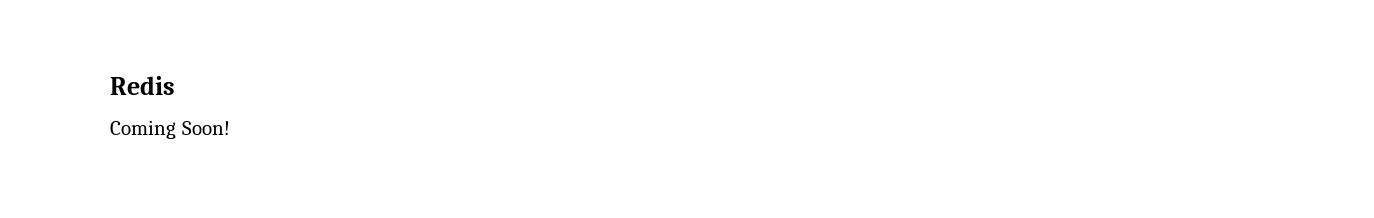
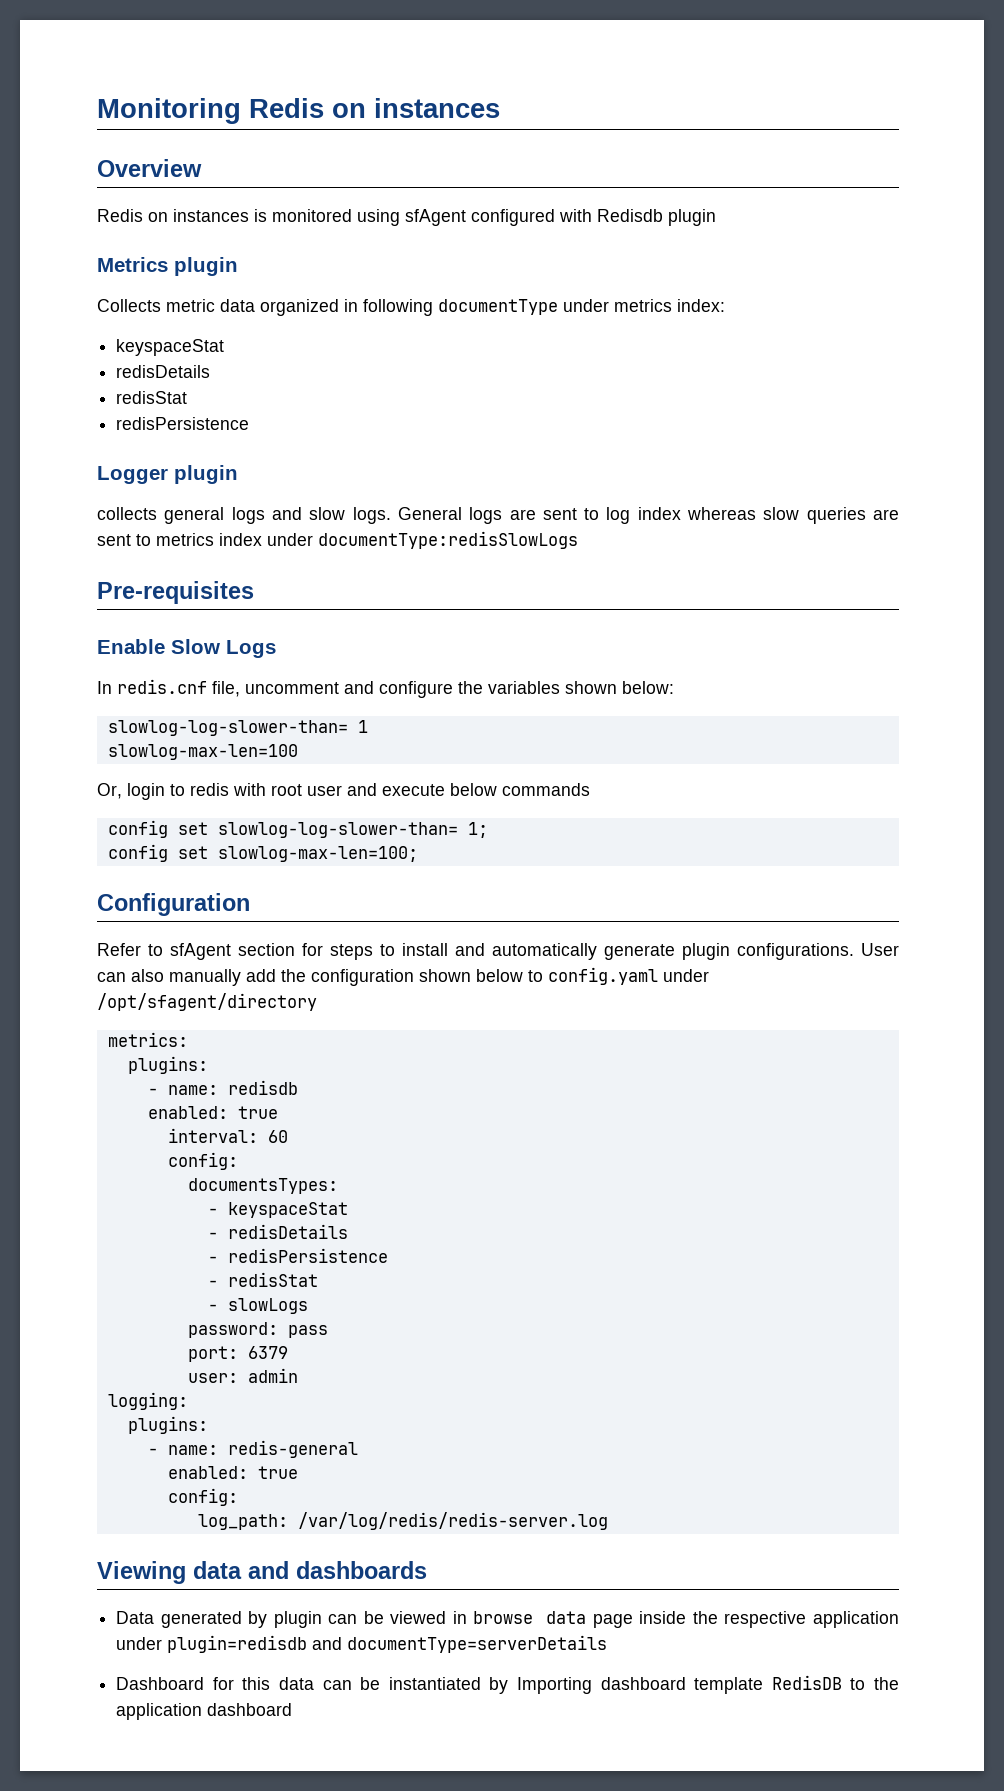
[110,76,175,95] [110,120,230,139] Redis // Coming Soon! -> [97,98,500,124] [97,159,202,177] [97,209,716,226] [97,257,238,276] [97,299,725,316] [116,339,225,356] [116,365,211,378] [116,391,188,404] [116,417,250,430] [97,465,238,484] [97,507,899,524] [97,531,578,549] [97,581,254,604] [97,639,276,658] [97,679,674,698] [107,720,368,736] [107,744,298,760] [97,783,590,800] [107,820,488,838] [107,844,418,862] [97,893,250,916] [97,943,899,960] [97,967,709,986] [97,993,317,1011] [107,1032,188,1047] [127,1056,208,1074] [147,1080,298,1095] [147,1106,278,1119] [167,1128,288,1143] [167,1152,238,1170] [187,1178,338,1194] [207,1202,348,1218] [207,1224,348,1239] [207,1248,388,1263] [207,1272,318,1287] [207,1298,308,1314] [187,1322,328,1338] [187,1346,288,1362] [187,1368,298,1383] [107,1392,188,1410] [127,1416,208,1434] [147,1440,358,1458] [167,1466,298,1479] [167,1488,238,1506] [197,1512,608,1530] [97,1561,427,1584] [116,1611,899,1628] [116,1635,608,1653] [116,1675,899,1694] [116,1703,293,1720] Monitoring Redis on instances // Overview // Redis on instances is monitored using sfAgent configured with Redisdb plugin // Metrics plugin // Collects metric data organized in following documentType under metrics index: // keyspaceStat // redisDetails // redisStat // redisPersistence // Logger plugin // collects general logs and slow logs. General logs are sent to log index whereas slow queries are sent to metrics index under documentType:redisSlowLogs // Pre-requisites // Enable Slow Logs // In redis.cnf file, uncomment and configure the variables shown below: // slowlog-log-slower-than= 1 // slowlog-max-len=100 // Or, login to redis with root user and execute below commands // config set slowlog-log-slower-than= 1; // config set slowlog-max-len=100; // Configuration // Refer to sfAgent section for steps to install and automatically generate plugin configurations. User can also manually add the configuration shown below to config.yaml under /opt/sfagent/directory // metrics: // plugins: // - name: redisdb // enabled: true // interval: 60 // config: // documentsTypes: // - keyspaceStat // - redisDetails // - redisPersistence // - redisStat // - slowLogs // password: pass // port: 6379 // user: admin // logging: // plugins: // - name: redis-general // enabled: true // config: // log_path: /var/log/redis/redis-server.log // Viewing data and dashboards // Data generated by plugin can be viewed in browse data page inside the respective application under plugin=redisdb and documentType=serverDetails // Dashboard for this data can be instantiated by Importing dashboard template RedisDB to the application dashboard

